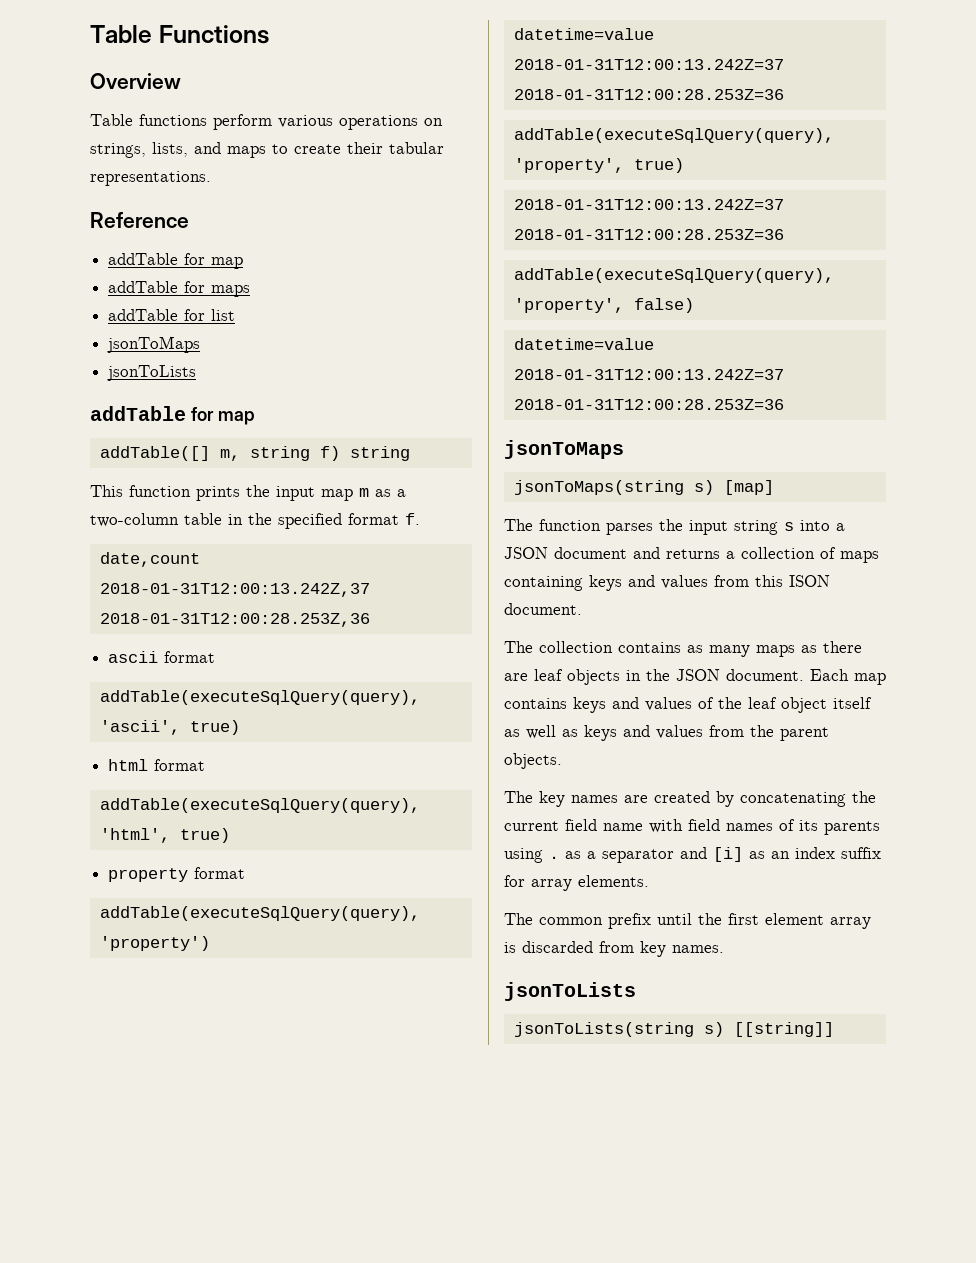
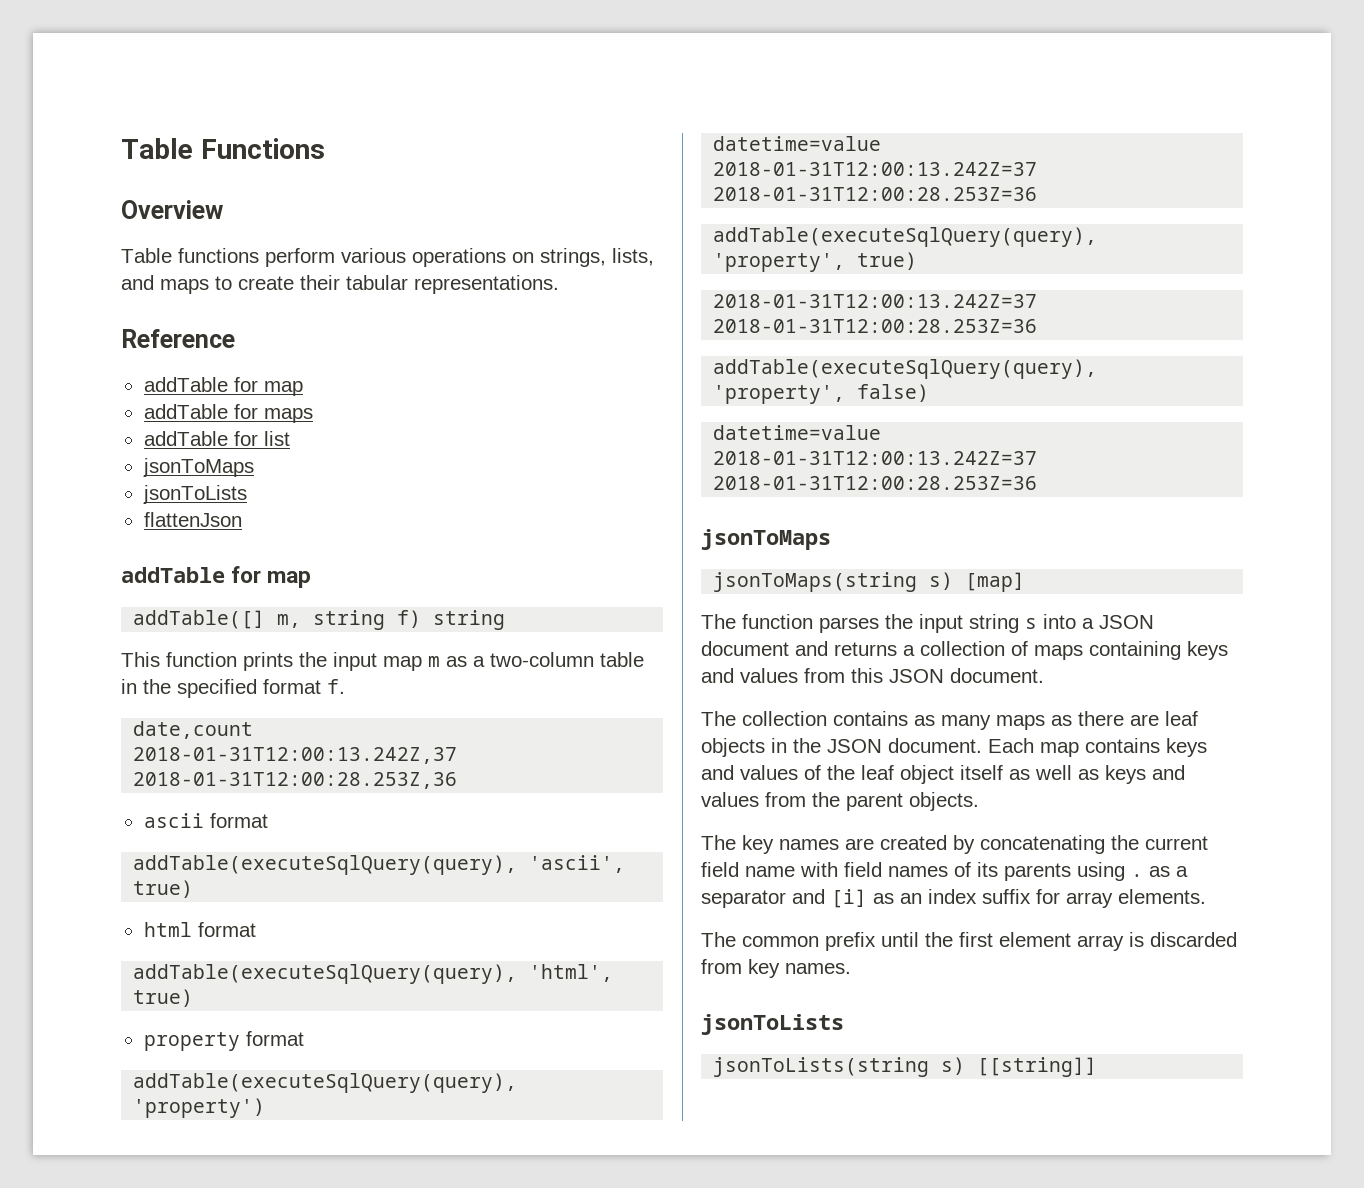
(197, 373) none -> [143,512,242,527] // flattenJson
[789,575,830,587] ISON -> [889,669,944,683] JSON

